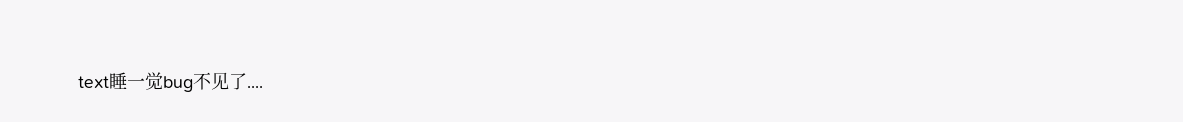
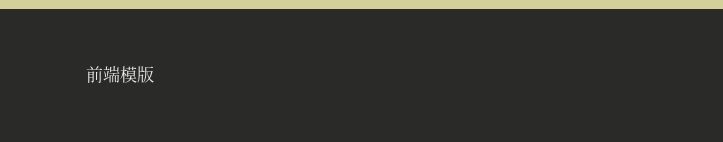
[78,72,263,92] text睡一觉bug不见了.... -> [86,65,154,83] 前端模版

